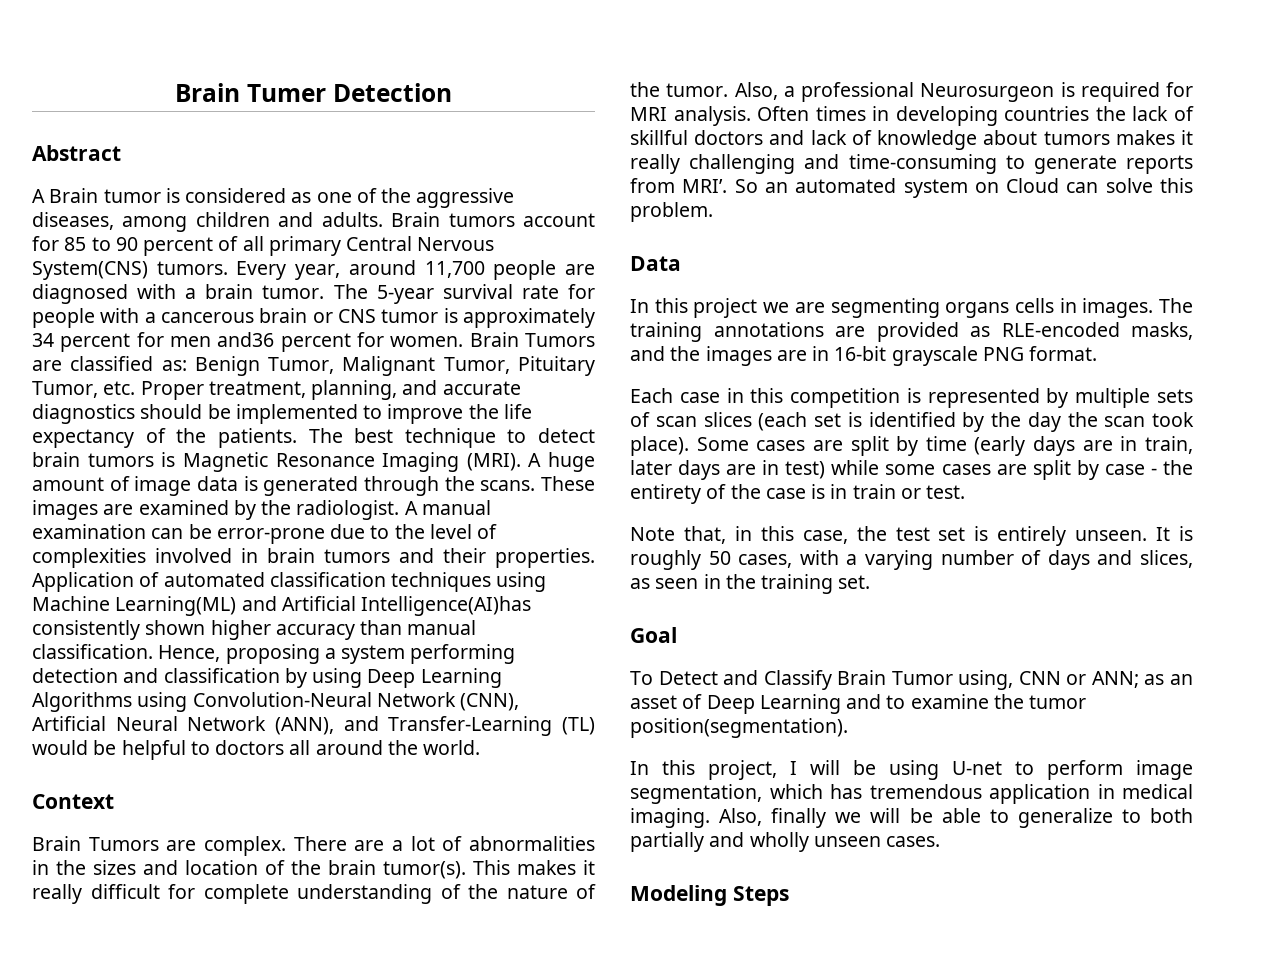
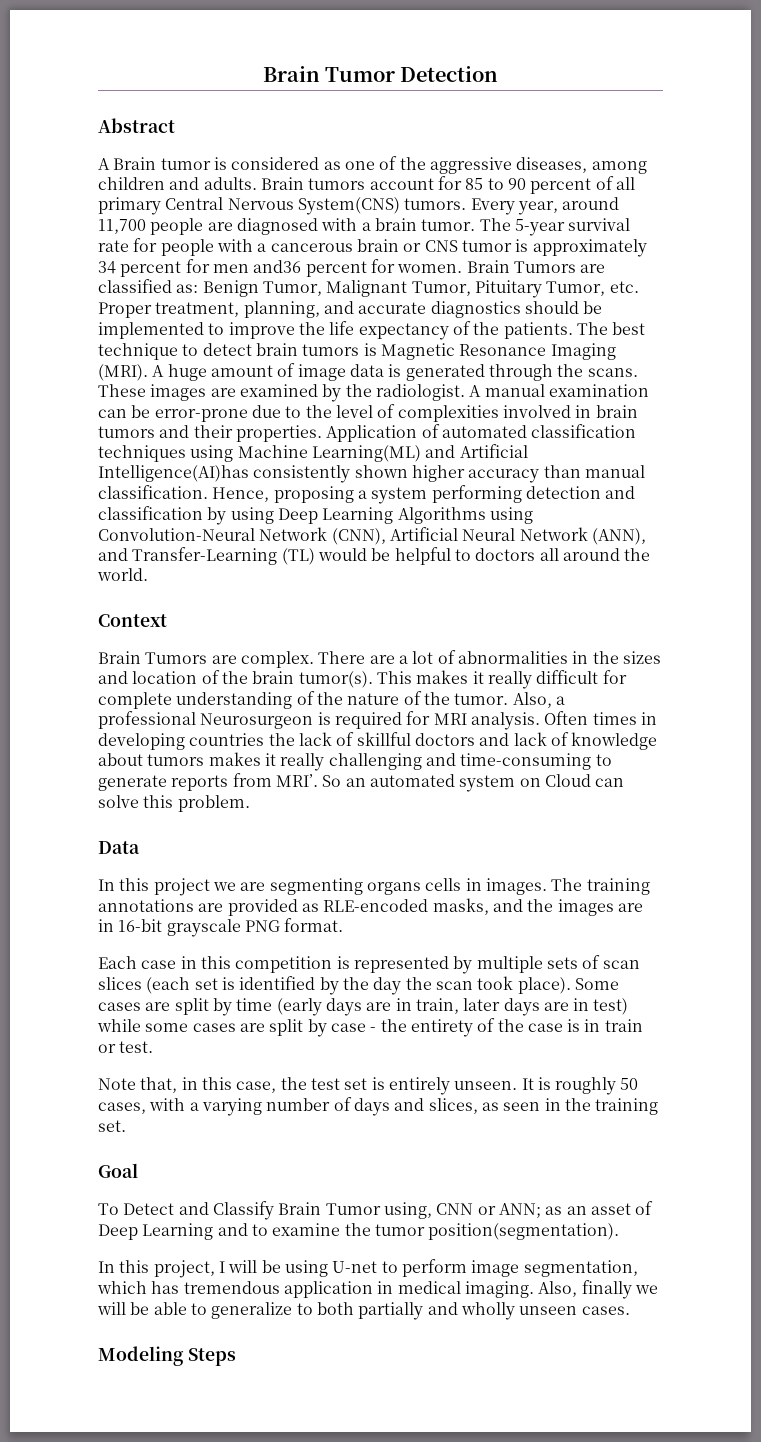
[175,83,326,102] Brain Tumer -> [262,66,395,82] Brain Tumor

